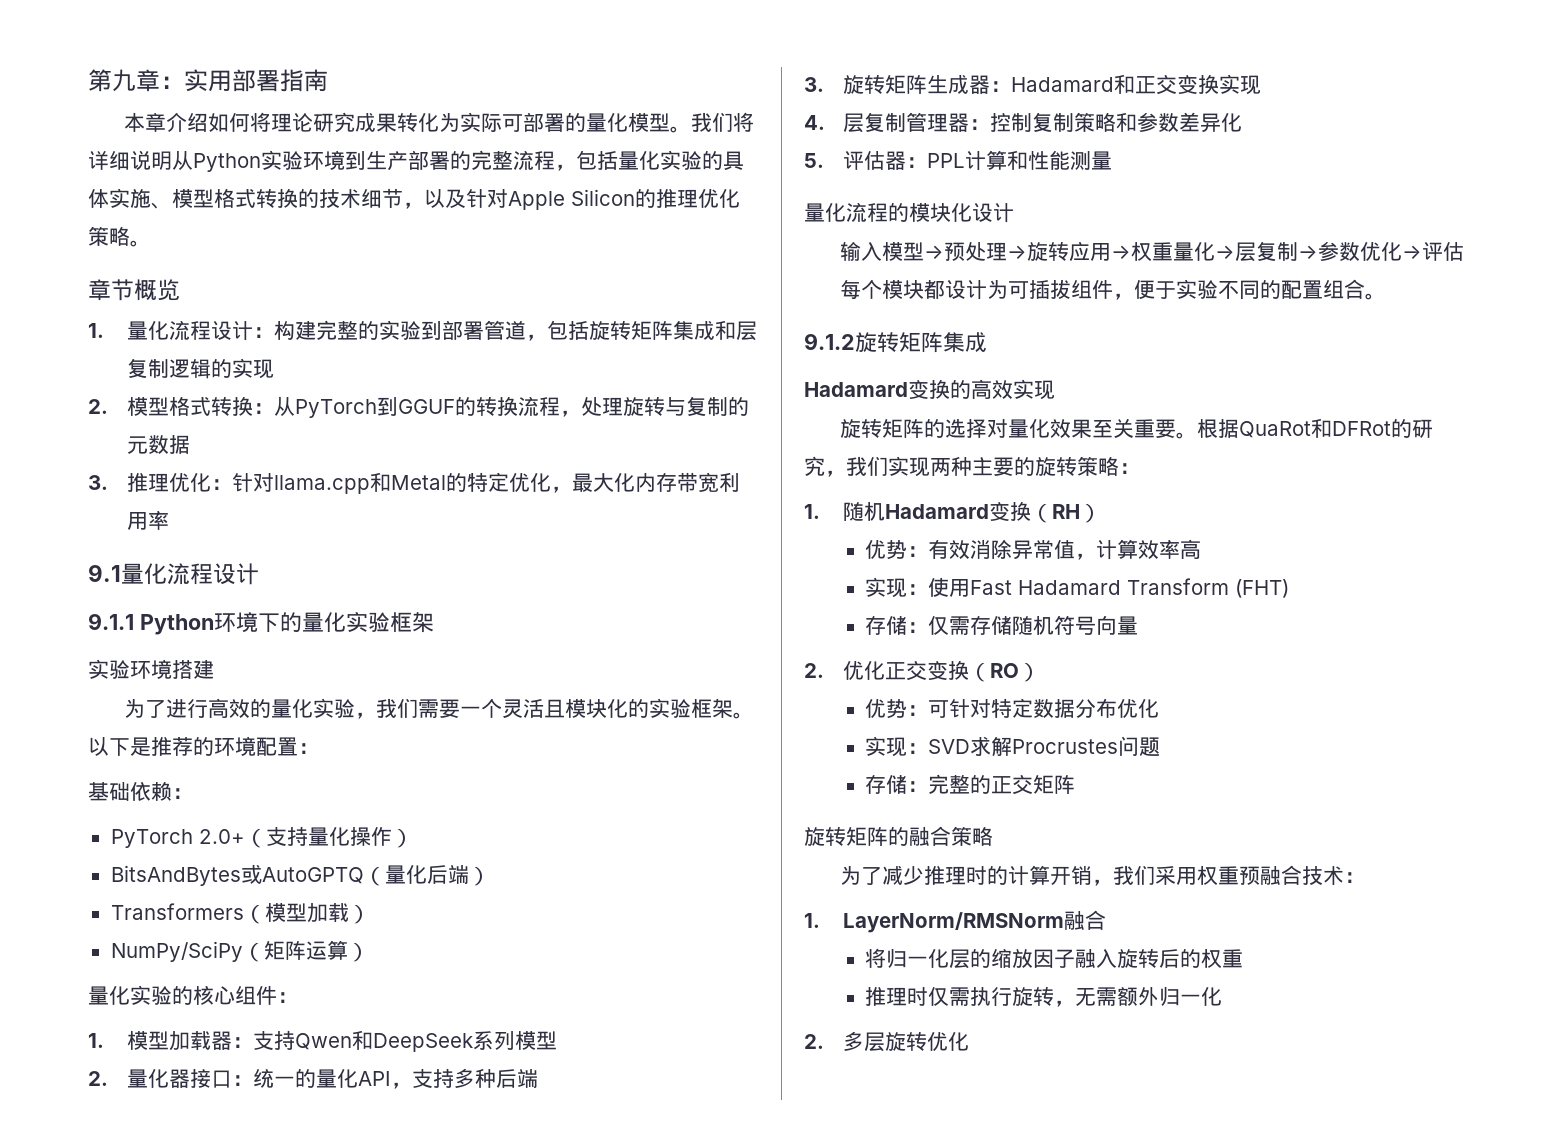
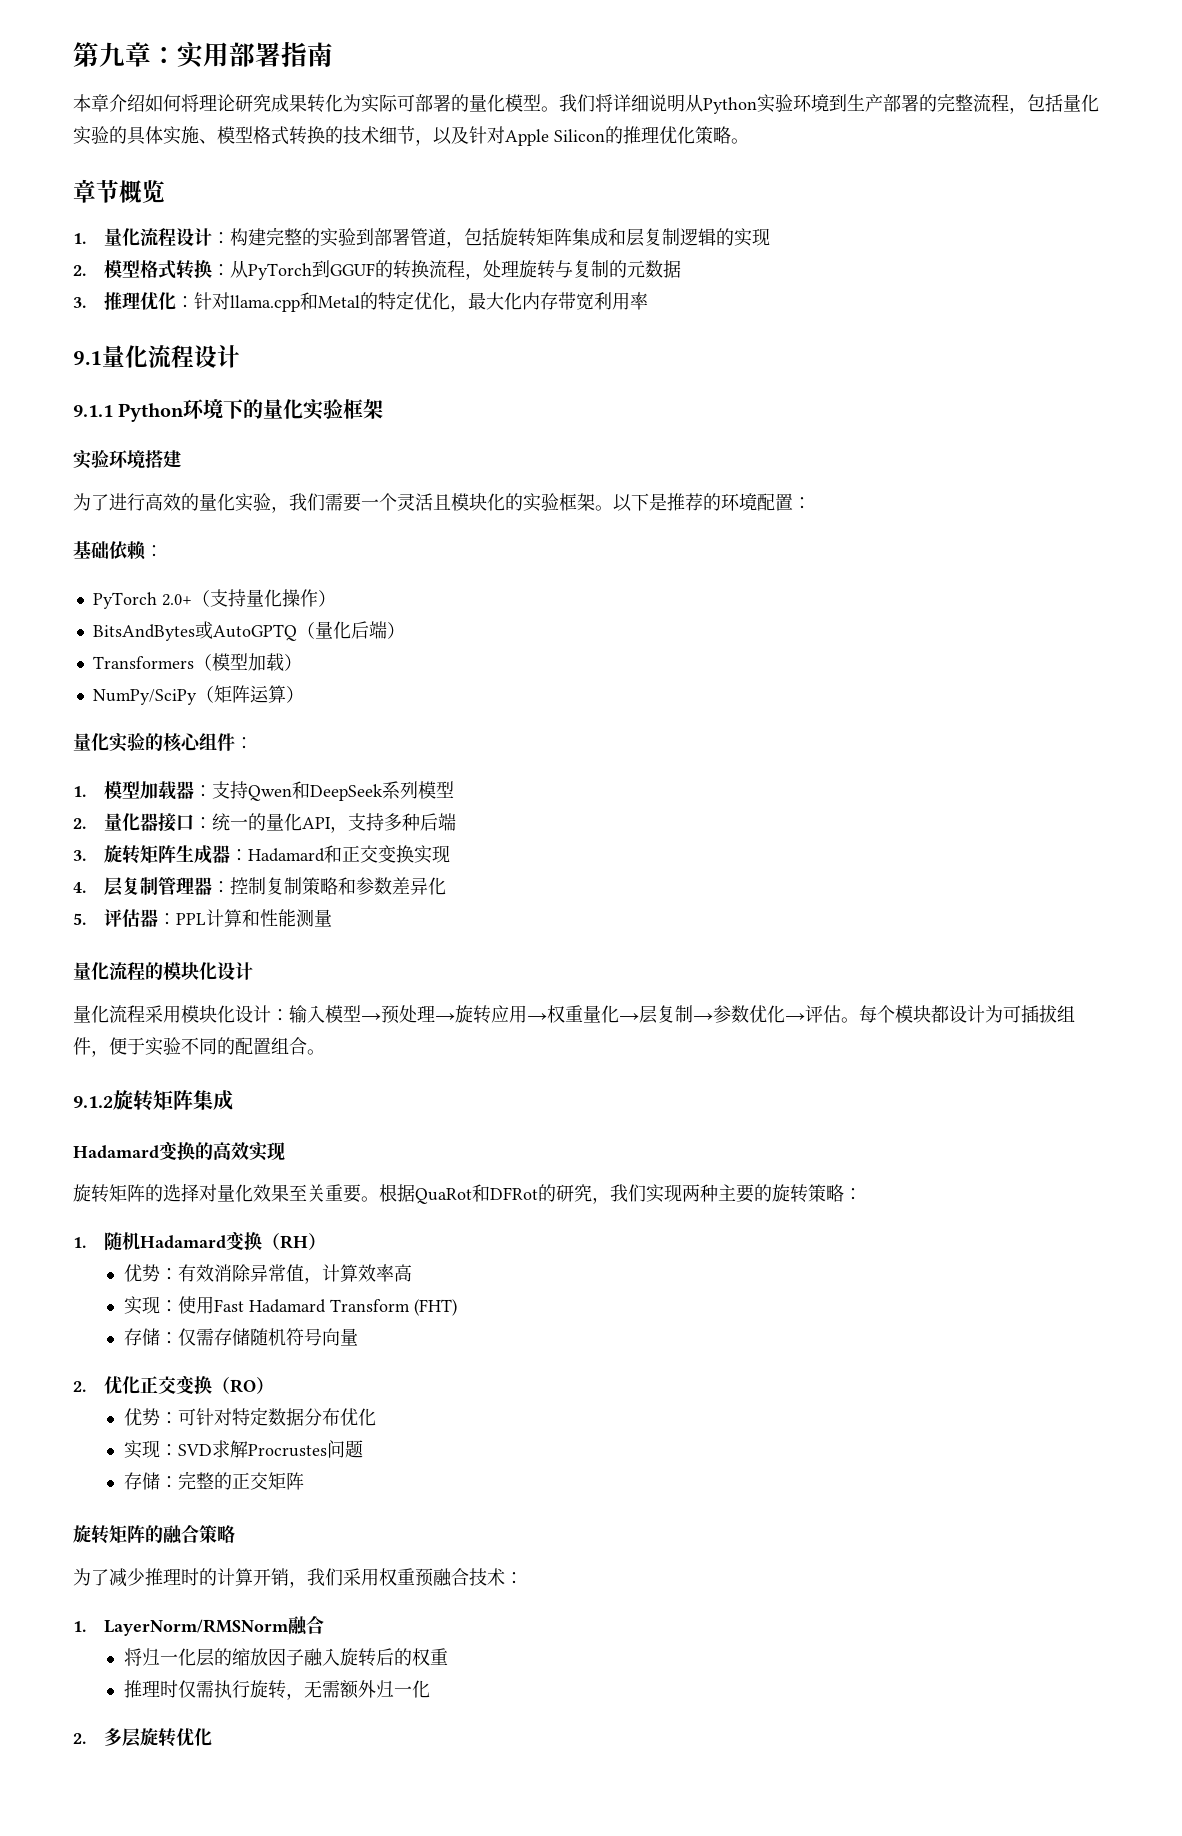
(1014, 213) none -> [73,1005,289,1023] 量化流程采用模块化设计：
(1465, 251) // -> [841,1017,859,1023] 。

